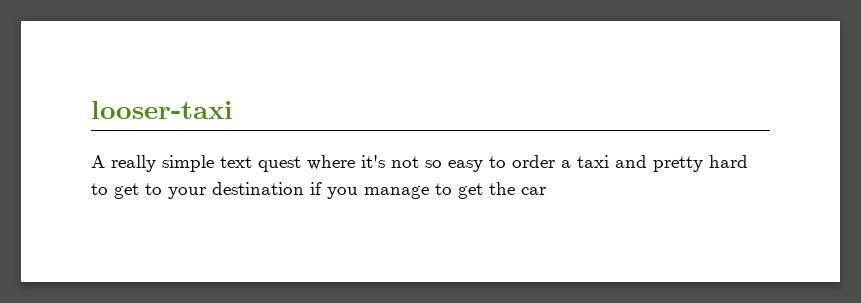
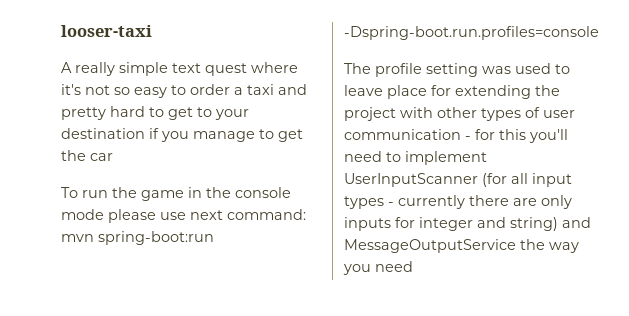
(546, 191) none -> [61,187,291,201] [61,209,306,223] [61,231,214,245] [344,26,599,40] [344,63,570,77] [344,85,560,99] [344,107,575,121] [344,129,568,143] [344,151,487,165] [344,173,572,187] [344,195,572,209] [344,217,591,231] [344,239,579,253] [343,261,413,275] // To run the game in the console mode please use next command: mvn spring-boot:run -Dspring-boot.run.profiles=console // The profile setting was used to leave place for extending the project with other types of user communication - for this you'll need to implement UserInputScanner (for all input types - currently there are only inputs for integer and string) and MessageOutputService the way you need

